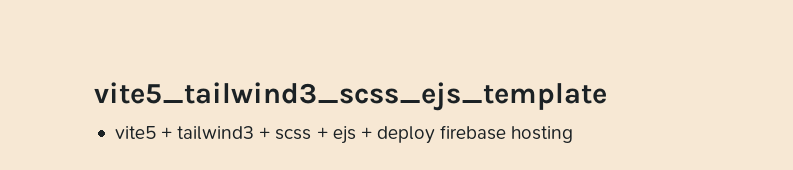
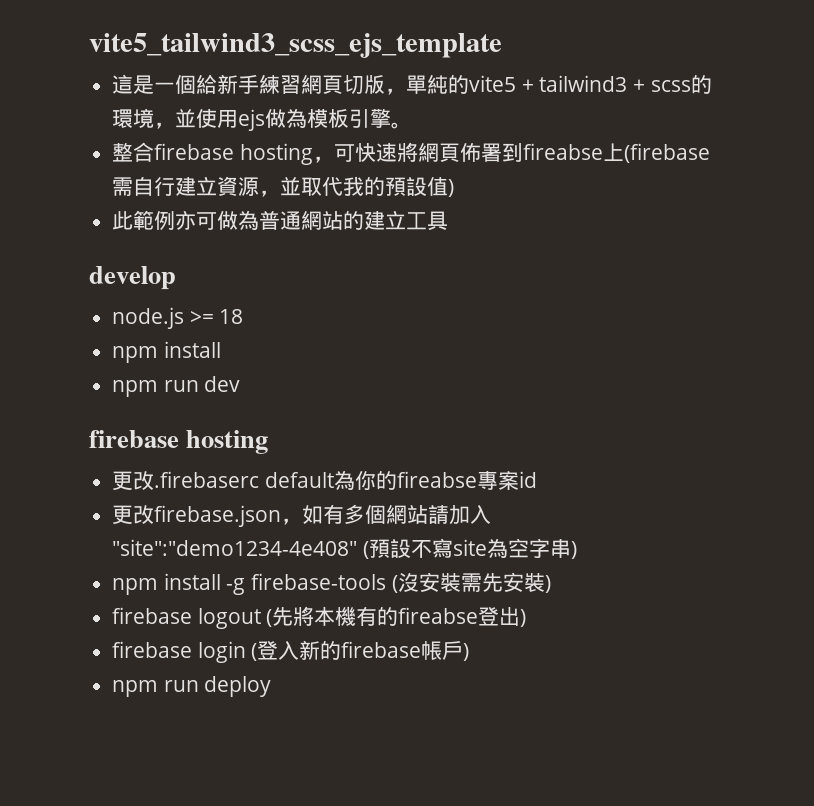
(607, 96) none -> [112,74,470,95] 這是一個給新手練習網頁切版，單純的
[316,125,574,144] + ejs + deploy firebase hosting -> [690,75,712,94] [112,108,413,131] [112,142,710,165] [112,176,455,197] [112,210,449,231] [89,266,176,290] [112,307,244,329] [112,341,221,363] [112,376,241,397] [89,430,269,454] [112,470,537,491] [112,504,492,527] [112,538,577,559] [112,572,551,595] [112,606,527,629] [112,640,470,663] [112,676,272,697] 的環境，並使用ejs做為模板引擎。 // 整合firebase hosting，可快速將網頁佈署到fireabse上(firebase需自行建立資源，並取代我的預設值) // 此範例亦可做為普通網站的建立工具 // develop // node.js >= 18 // npm install // npm run dev // firebase hosting // 更改.firebaserc default為你的fireabse專案id // 更改firebase.json，如有多個網站請加入"site":"demo1234-4e408" (預設不寫site為空字串) // npm install -g firebase-tools (沒安裝需先安裝) // firebase logout (先將本機有的fireabse登出) // firebase login (登入新的firebase帳戶) // npm run deploy

